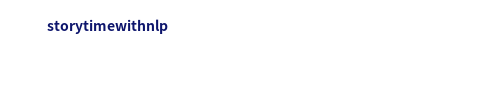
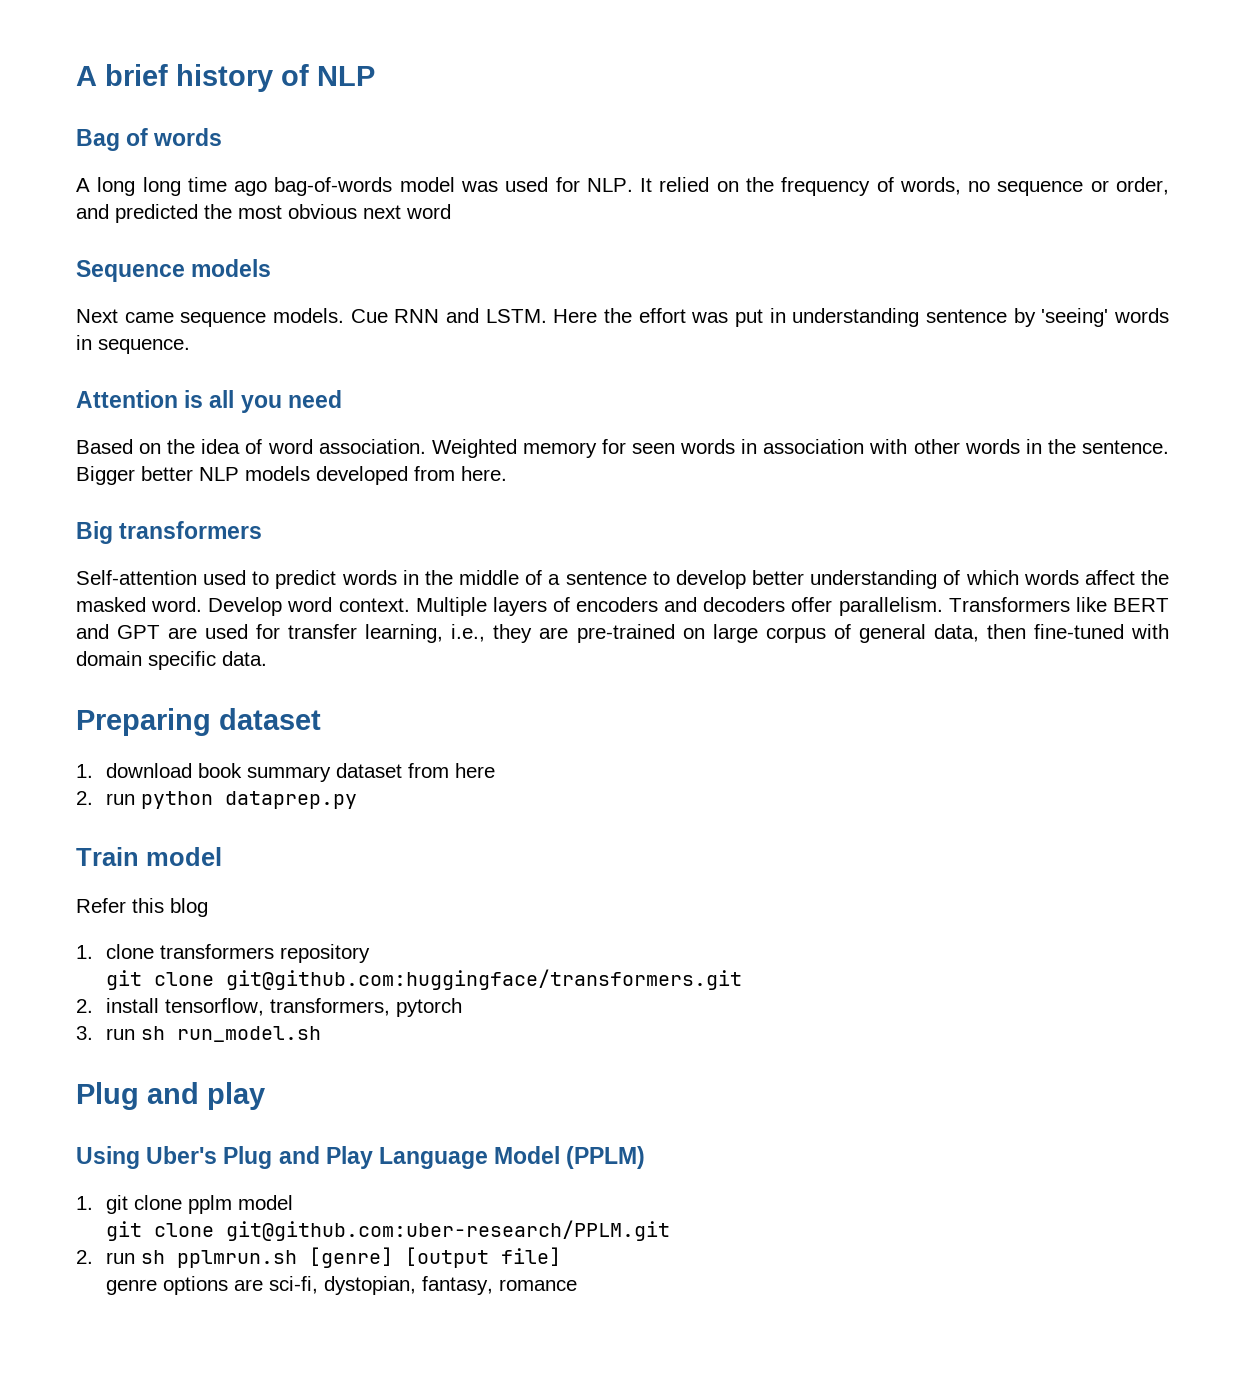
[47,19,168,34] storytimewithnlp -> [76,64,375,92] [76,128,223,151] [76,177,1170,196] [76,204,451,223] [76,259,272,282] [76,308,1169,327] [76,335,190,354] [76,390,342,413] [76,439,1169,458] [76,466,507,485] [76,521,263,544] [76,570,1169,589] [76,597,1169,616] [76,624,1169,643] [76,651,267,670] [76,708,321,736] [76,763,496,782] [76,791,358,809] [76,847,222,866] [76,898,208,917] [76,944,371,963] [106,969,743,990] [76,998,463,1017] [76,1026,322,1042] [76,1082,265,1110] [76,1146,646,1169] [76,1195,294,1214] [106,1220,671,1241] [76,1247,562,1268] [106,1276,578,1295] A brief history of NLP // Bag of words // A long long time ago bag-of-words model was used for NLP. It relied on the frequency of words, no sequence or order, and predicted the most obvious next word // Sequence models // Next came sequence models. Cue RNN and LSTM. Here the effort was put in understanding sentence by 'seeing' words in sequence. // Attention is all you need // Based on the idea of word association. Weighted memory for seen words in association with other words in the sentence. Bigger better NLP models developed from here. // Big transformers // Self-attention used to predict words in the middle of a sentence to develop better understanding of which words affect the masked word. Develop word context. Multiple layers of encoders and decoders offer parallelism. Transformers like BERT and GPT are used for transfer learning, i.e., they are pre-trained on large corpus of general data, then fine-tuned with domain specific data. // Preparing dataset // 1. download book summary dataset from here // 2. run python dataprep.py // Train model // Refer this blog // 1. clone transformers repository // git clone git@github.com:huggingface/transformers.git // 2. install tensorflow, transformers, pytorch // 3. run sh run_model.sh // Plug and play // Using Uber's Plug and Play Language Model (PPLM) // 1. git clone pplm model // git clone git@github.com:uber-research/PPLM.git // 2. run sh pplmrun.sh [genre] [output file] // genre options are sci-fi, dystopian, fantasy, romance

